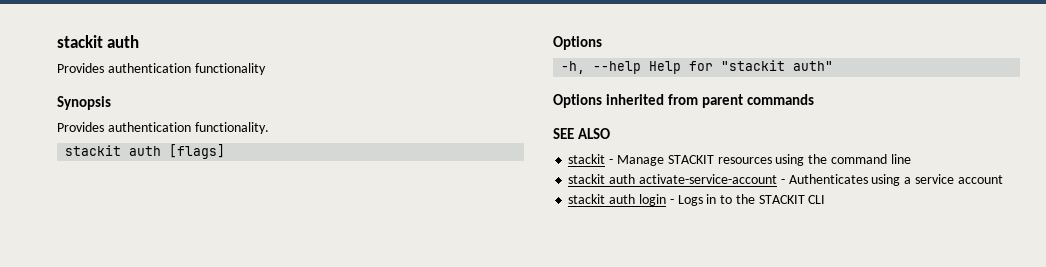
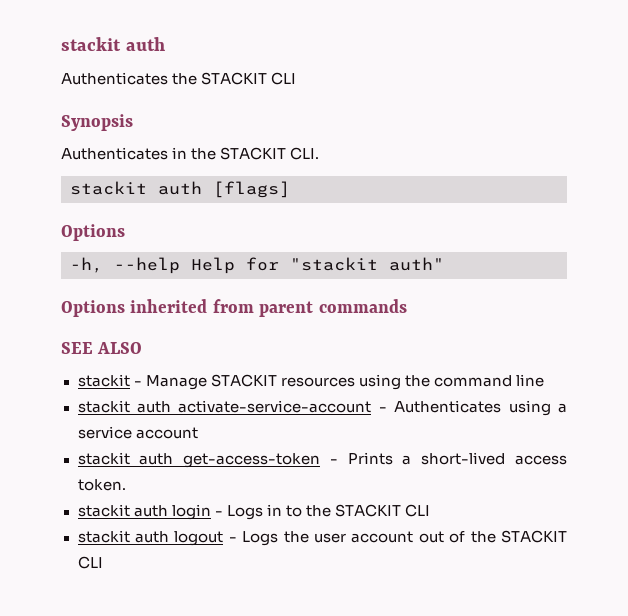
[57,63,266,75] [57,96,111,110] [57,122,269,134] Provides authentication functionality // Synopsis // Provides authentication functionality. -> [61,72,297,85] [61,114,133,131] [61,147,320,160] Authenticates the STACKIT CLI // Synopsis // Authenticates in the STACKIT CLI.
(1003, 179) none -> [77,452,567,468] [77,479,126,491] // stackit auth get-access-token - Prints a short-lived access token.
(826, 199) none -> [77,530,568,546] [77,556,103,569] // stackit auth logout - Logs the user account out of the STACKIT CLI

